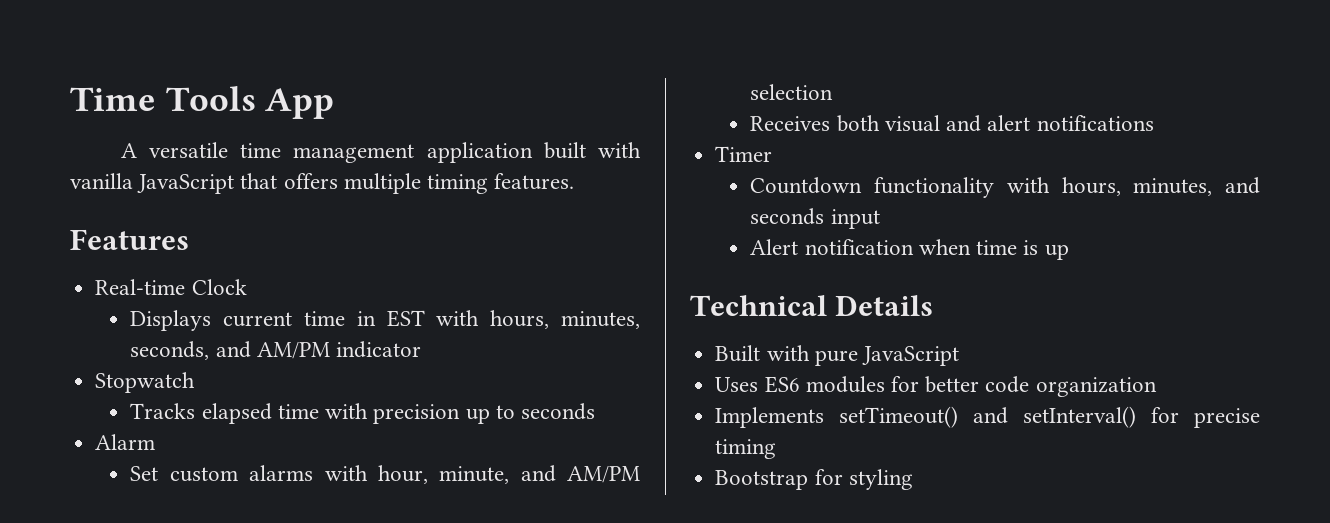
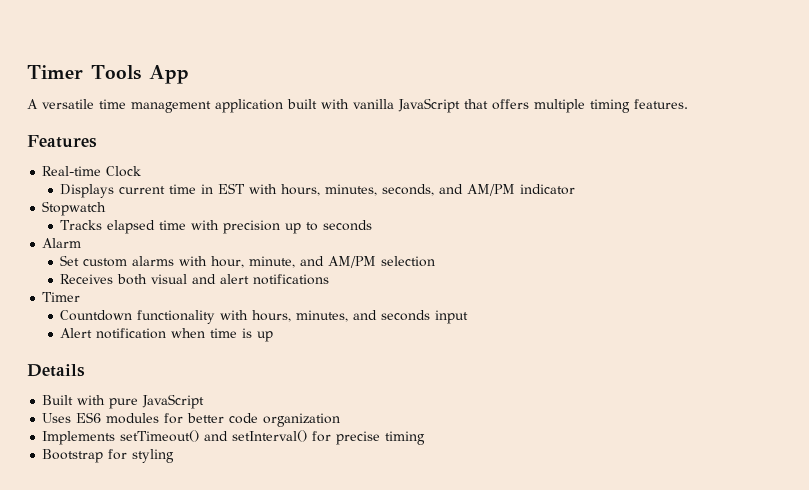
[70,87,156,111] Time -> [27,65,83,79] Timer
[690,295,827,316] Technical -> (274, 336) none

